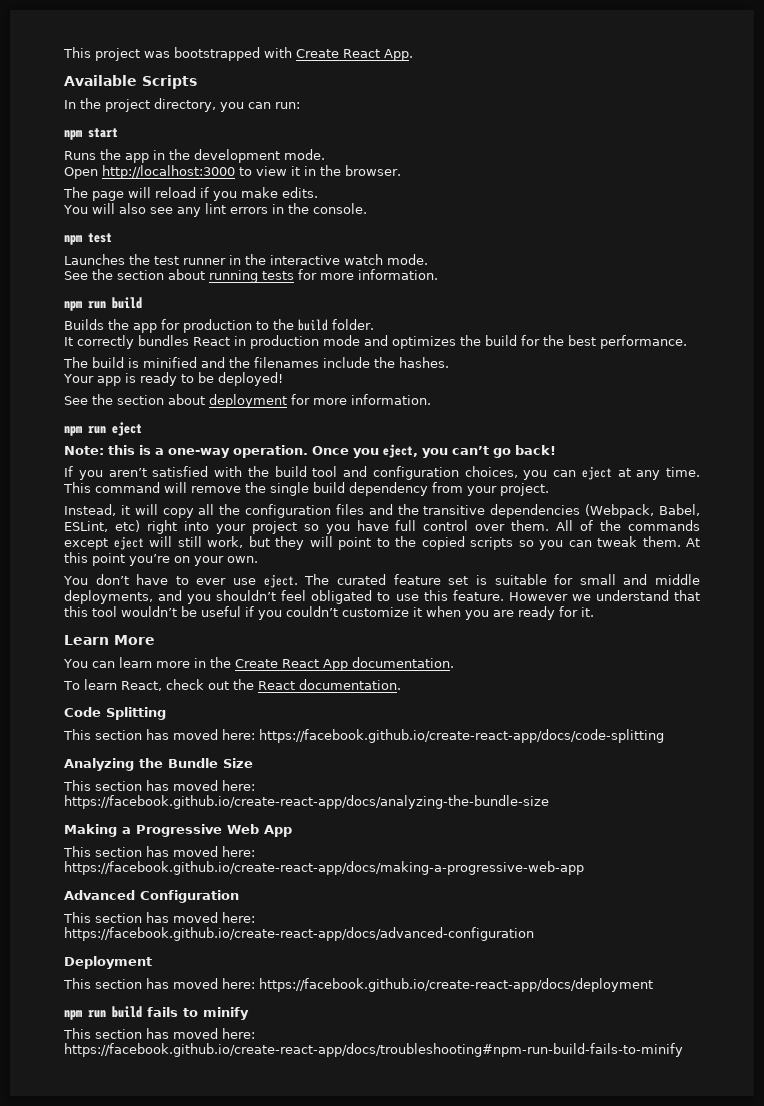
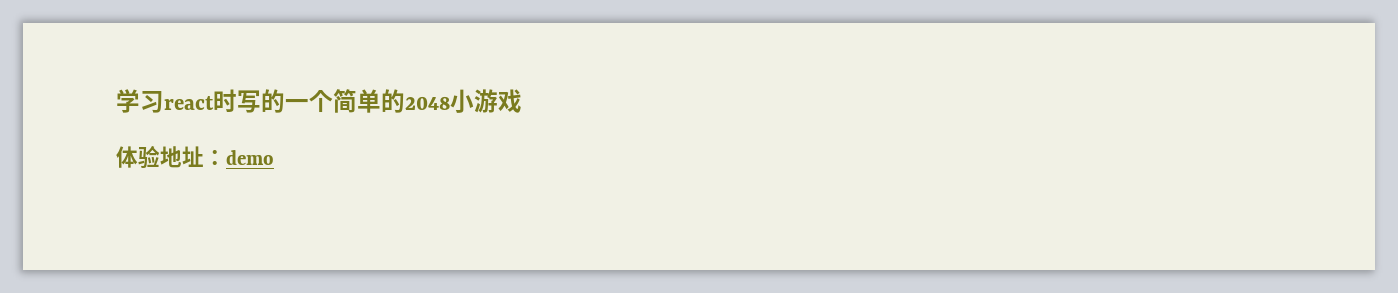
[63,47,413,61] [64,75,197,89] [64,98,300,112] [64,128,118,140] [64,149,325,163] [64,165,401,179] [63,187,318,201] [63,203,367,217] [64,233,112,245] [64,254,428,265] [64,269,438,283] [64,297,142,311] [64,319,374,333] [64,335,687,349] [63,357,449,368] [63,372,283,386] [64,394,431,408] [64,422,142,436] [64,444,556,458] [64,466,700,480] [63,482,549,496] [64,504,700,518] [64,520,700,534] [64,536,700,550] [64,552,258,566] [63,574,700,588] [64,590,701,604] [64,606,594,620] [64,635,155,645] [63,657,454,671] [63,679,401,691] [64,707,166,720] [63,729,664,743] [64,758,253,771] [63,780,255,791] [64,795,549,809] [64,824,292,837] [63,846,255,857] [64,861,584,875] [64,890,239,903] [63,912,255,923] [64,927,534,941] [64,956,152,969] [63,978,653,992] [64,1006,249,1020] [63,1028,255,1039] [64,1043,683,1057] This project was bootstrapped with Create React App. // Available Scripts // In the project directory, you can run: // npm start // Runs the app in the development mode. // Open http://localhost:3000 to view it in the browser. // The page will reload if you make edits. // You will also see any lint errors in the console. // npm test // Launches the test runner in the interactive watch mode. // See the section about running tests for more information. // npm run build // Builds the app for production to the build folder. // It correctly bundles React in production mode and optimizes the build for the best performance. // The build is minified and the filenames include the hashes. // Your app is ready to be deployed! // See the section about deployment for more information. // npm run eject // Note: this is a one-way operation. Once you eject, you can’t go back! // If you aren’t satisfied with the build tool and configuration choices, you can eject at any time. This command will remove the single build dependency from your project. // Instead, it will copy all the configuration files and the transitive dependencies (Webpack, Babel, ESLint, etc) right into your project so you have full control over them. All of the commands except eject will still work, but they will point to the copied scripts so you can tweak them. At this point you’re on your own. // You don’t have to ever use eject. The curated feature set is suitable for small and middle deployments, and you shouldn’t feel obligated to use this feature. However we understand that this tool wouldn’t be useful if you couldn’t customize it when you are ready for it. // Learn More // You can learn more in the Create React App documentation. // To learn React, check out the React documentation. // Code Splitting // This section has moved here: https://facebook.github.io/create-react-app/docs/code-splitting // Analyzing the Bundle Size // This section has moved here: https://facebook.github.io/create-react-app/docs/analyzing-the-bundle-size // Making a Progressive Web App // This section has moved here: https://facebook.github.io/create-react-app/docs/making-a-progressive-web-app // Advanced Configuration // This section has moved here: https://facebook.github.io/create-react-app/docs/advanced-configuration // Deployment // This section has moved here: https://facebook.github.io/create-react-app/docs/deployment // npm run build fails to minify // This section has moved here: https://facebook.github.io/create-react-app/docs/troubleshooting#npm-run-build-fails-to-minify -> [116,89,522,113] [116,145,274,168] 学习react时写的一个简单的2048小游戏 // 体验地址：demo

